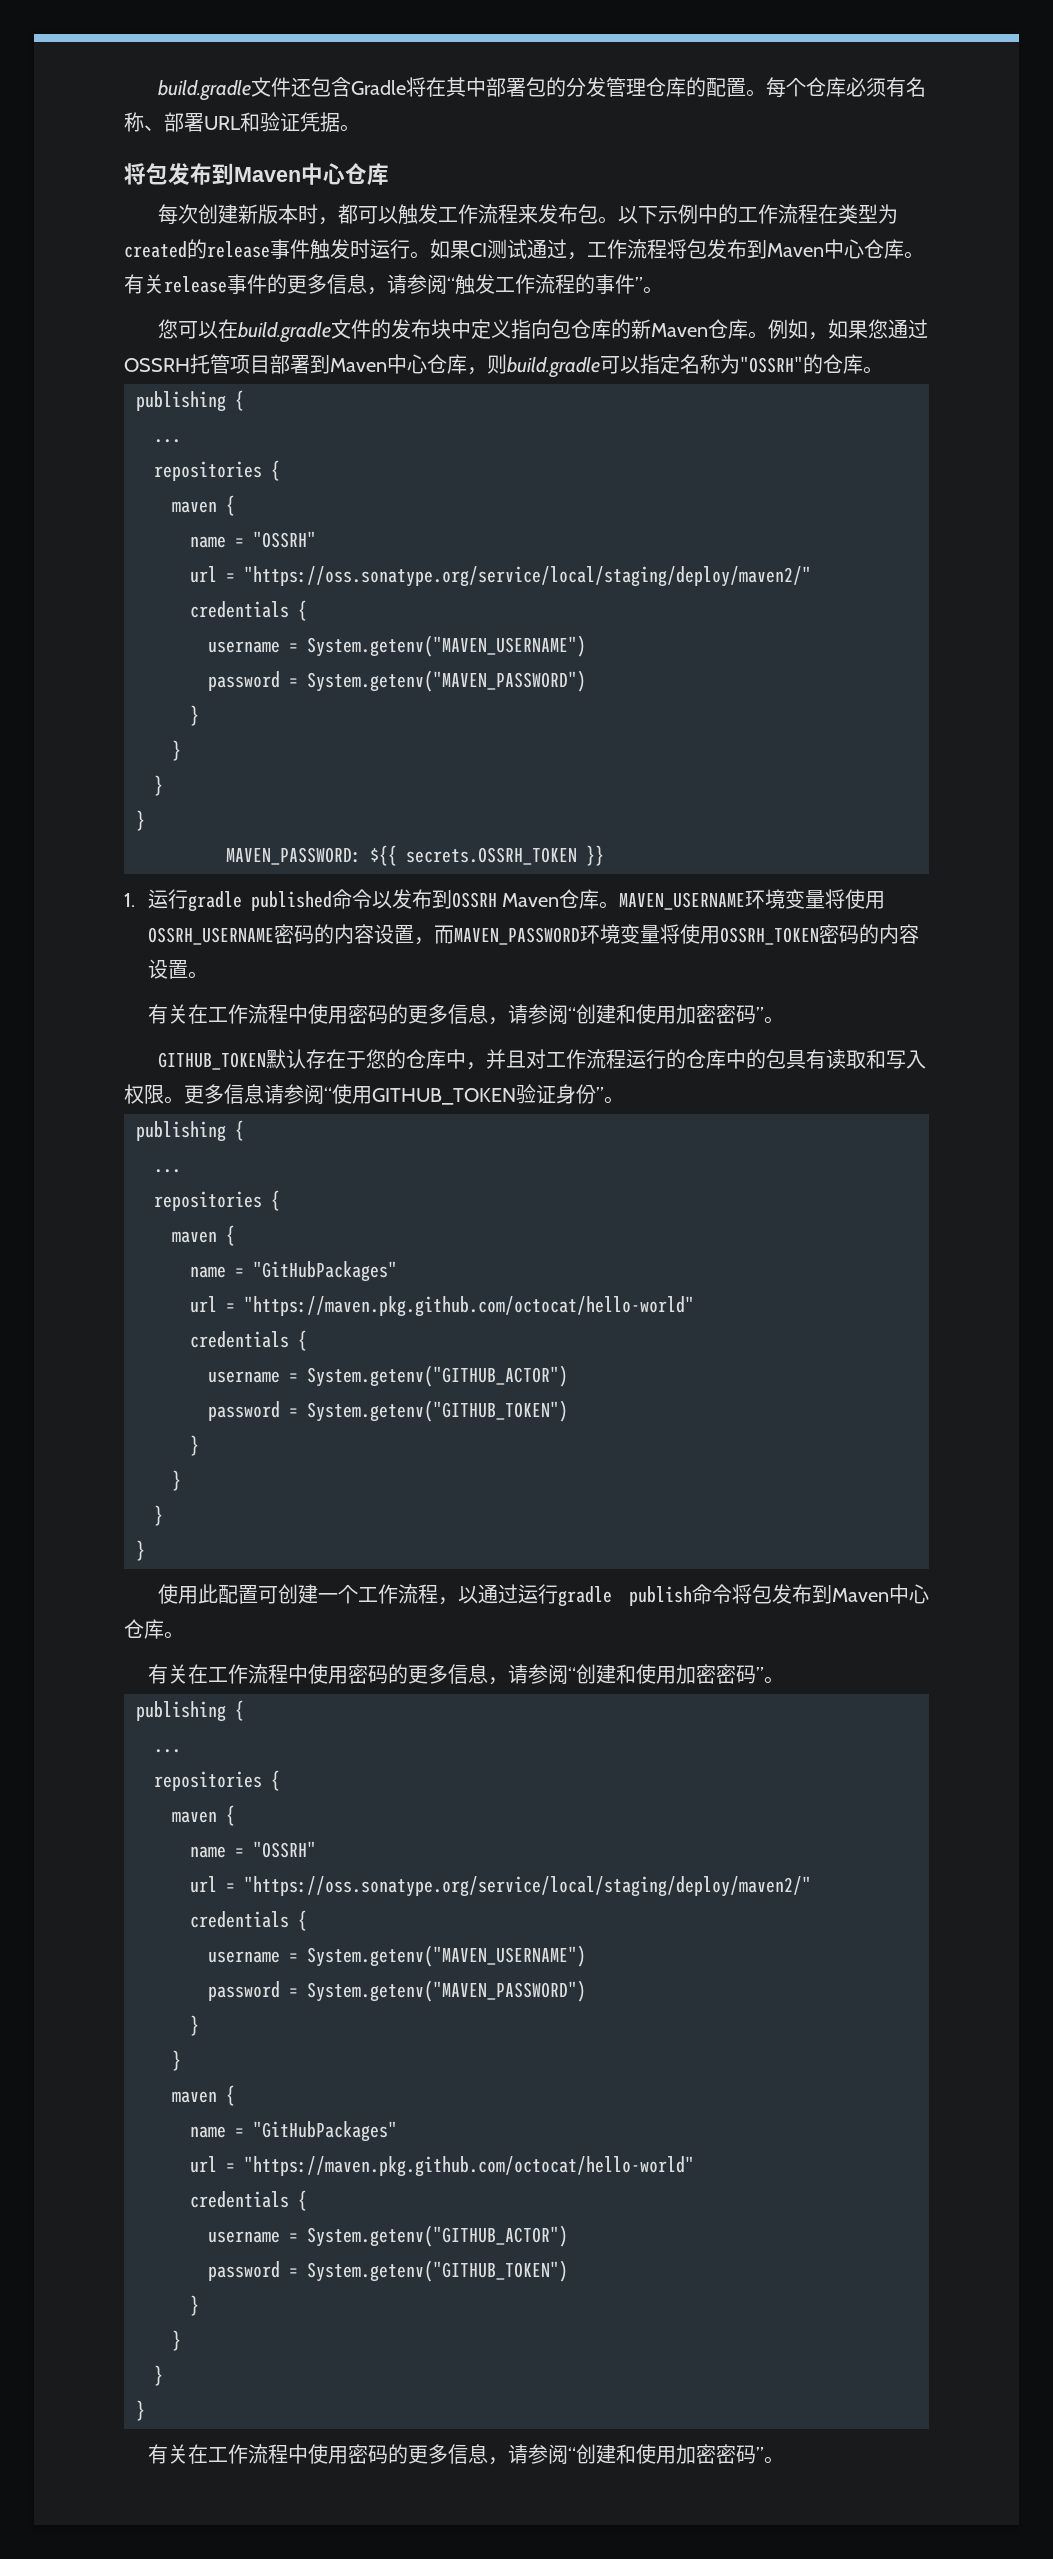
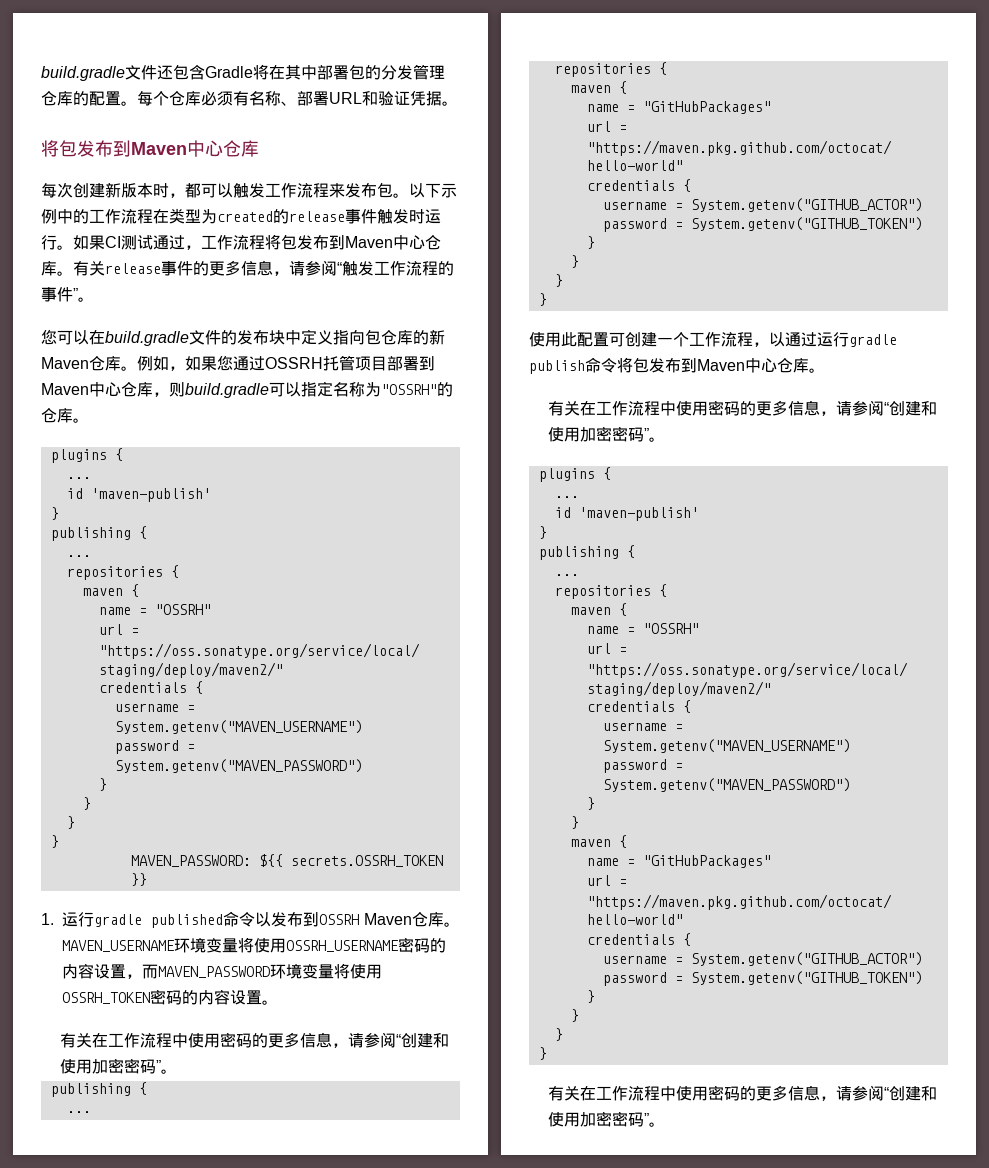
(883, 370) none -> [50,448,123,463] [66,477,91,479] [66,488,211,502] [50,507,59,520] // plugins { // ... // id 'maven-publish' // }
[157,1049,926,1070] [124,1084,624,1105] // GITHUB_TOKEN默认存在于您的仓库中，并且对工作流程运行的仓库中的包具有读取和写入权限。更多信息请参阅“使用GITHUB_TOKEN验证身份”。 -> (177, 1071) none
(785, 1680) none -> [538,467,611,482] [554,496,579,498] [554,507,699,521] [538,526,547,539] // plugins { // ... // id 'maven-publish' // }

